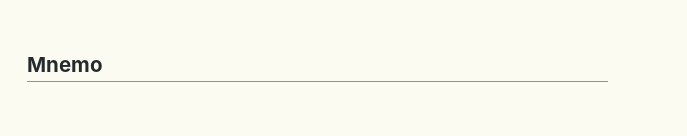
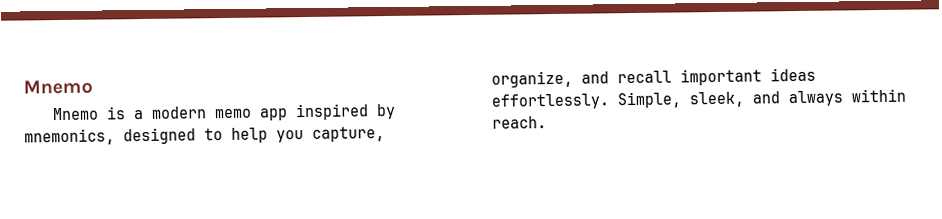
[27,57,103,72] Mnemo -> [23,79,93,95] [52,103,397,121] [24,126,385,146] [491,67,816,88] [491,88,906,110] [492,116,547,129] Mnemo // Mnemo is a modern memo app inspired by mnemonics, designed to help you capture, organize, and recall important ideas effortlessly. Simple, sleek, and always within reach.

